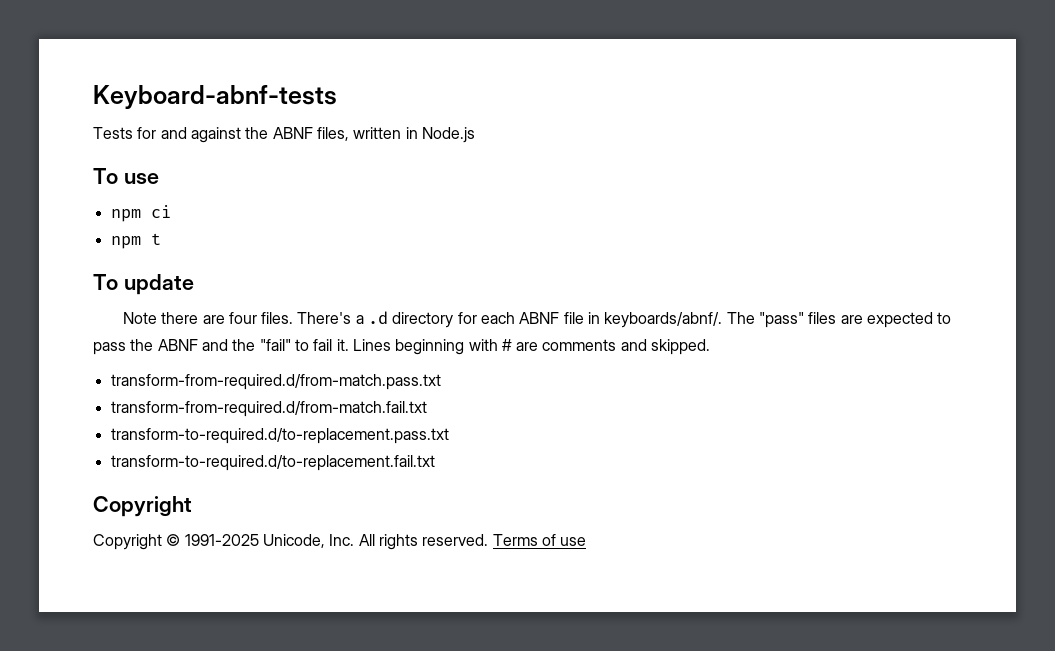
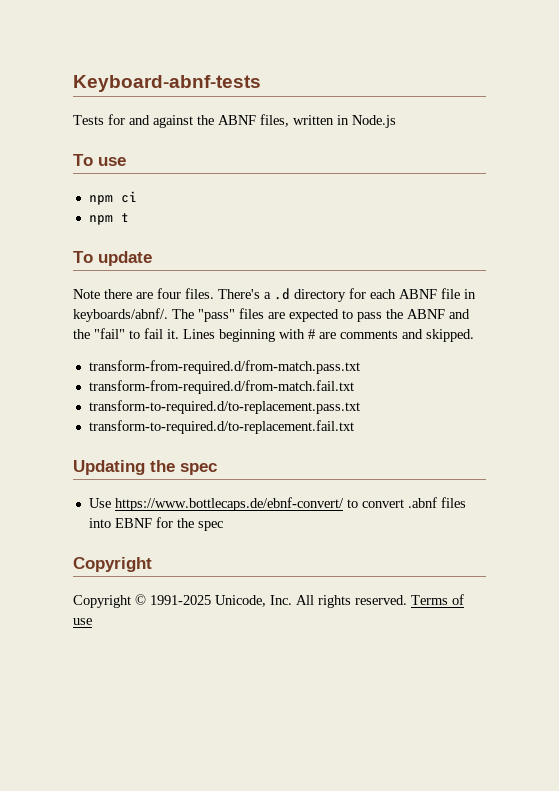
(435, 463) none -> [73,460,217,475] [88,497,466,511] [88,517,223,531] // Updating the spec // Use https://www.bottlecaps.de/ebnf-convert/ to convert .abnf files into EBNF for the spec

